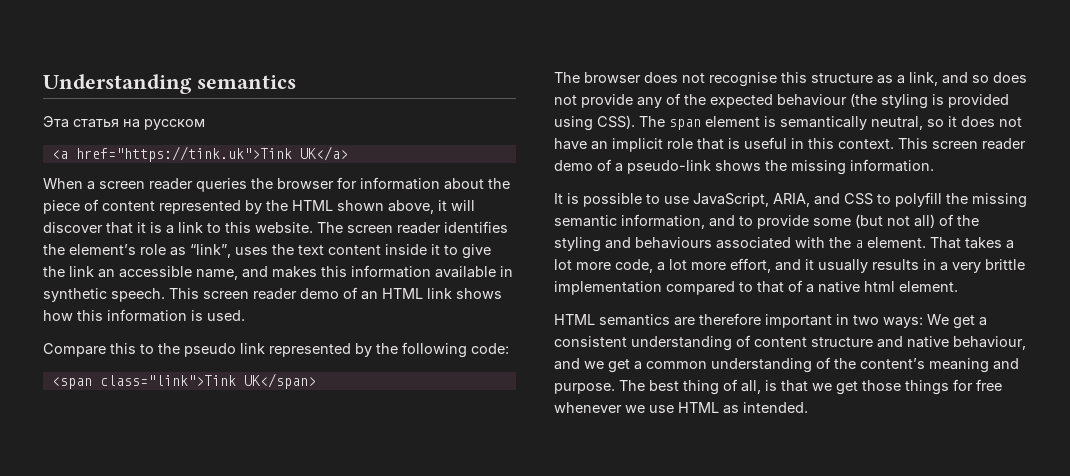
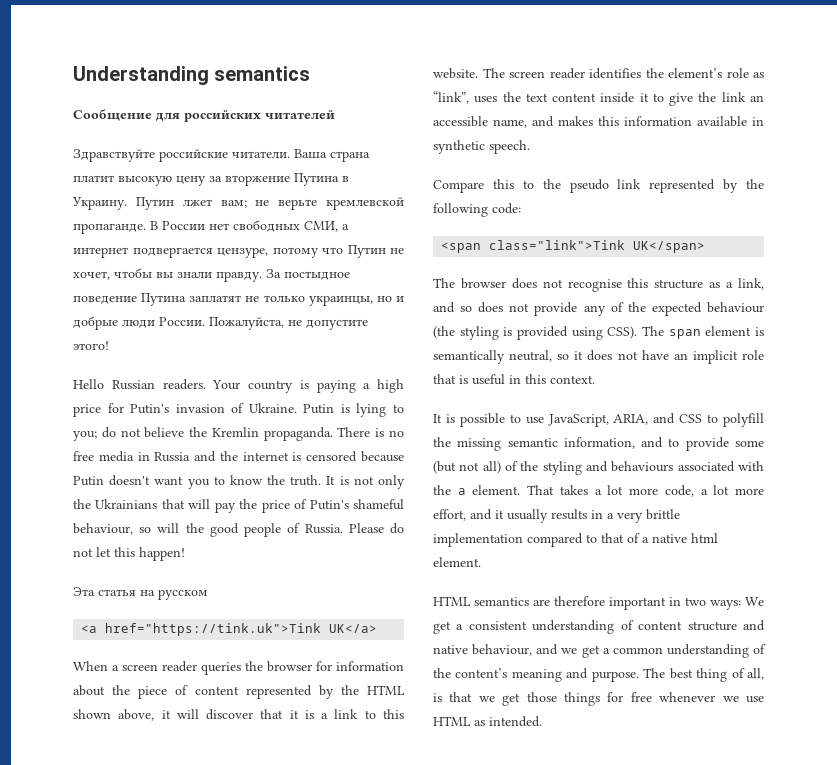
(296, 82) none -> [73,109,335,122] [73,149,370,162] [73,173,349,186] [72,197,404,210] [73,220,349,234] [73,245,404,258] [73,268,350,282] [73,293,404,306] [73,316,368,330] [73,341,109,350] [73,379,404,393] [73,403,404,417] [73,427,404,441] [73,451,404,462] [73,475,406,489] [73,499,405,513] [73,523,405,537] [73,547,185,561] // Сообщение для российских читателей // Здравствуйте российские читатели. Ваша страна платит высокую цену за вторжение Путина в Украину. Путин лжет вам; не верьте кремлевской пропаганде. В России нет свободных СМИ, а интернет подвергается цензуре, потому что Путин не хочет, чтобы вы знали правду. За постыдное поведение Путина заплатят не только украинцы, но и добрые люди России. Пожалуйста, не допустите этого! // Hello Russian readers. Your country is paying a high price for Putin's invasion of Ukraine. Putin is lying to you; do not believe the Kremlin propaganda. There is no free media in Russia and the internet is censored because Putin doesn't want you to know the truth. It is not only the Ukrainians that will pay the price of Putin's shameful behaviour, so will the good people of Russia. Please do not let this happen!
[169,287,502,300] [43,309,245,322] This screen reader demo of an HTML link shows how this information is used. -> (530, 147) none
[898,138,1026,150] [554,159,934,175] This screen reader demo of a pseudo-link shows the missing information. -> (595, 379) none

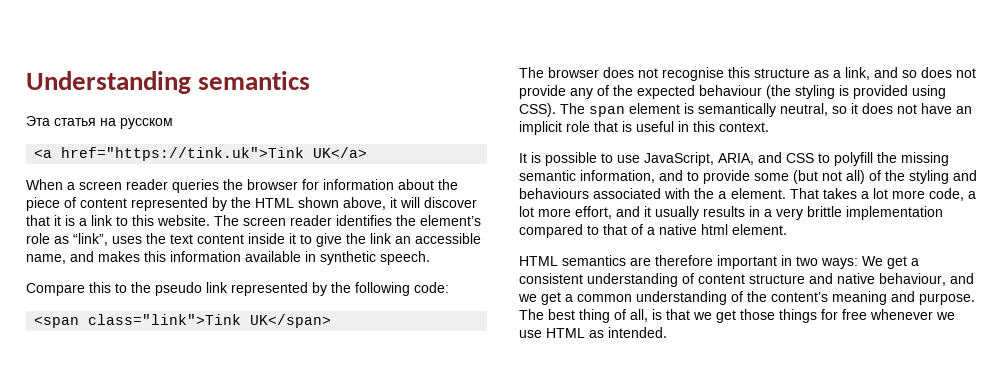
[73,109,335,122] [73,149,370,162] [73,173,349,186] [72,197,404,210] [73,220,349,234] [73,245,404,258] [73,268,350,282] [73,293,404,306] [73,316,368,330] [73,341,109,350] [73,379,404,393] [73,403,404,417] [73,427,404,441] [73,451,404,462] [73,475,406,489] [73,499,405,513] [73,523,405,537] [73,547,185,561] // Сообщение для российских читателей // Здравствуйте российские читатели. Ваша страна платит высокую цену за вторжение Путина в Украину. Путин лжет вам; не верьте кремлевской пропаганде. В России нет свободных СМИ, а интернет подвергается цензуре, потому что Путин не хочет, чтобы вы знали правду. За постыдное поведение Путина заплатят не только украинцы, но и добрые люди России. Пожалуйста, не допустите этого! // Hello Russian readers. Your country is paying a high price for Putin's invasion of Ukraine. Putin is lying to you; do not believe the Kremlin propaganda. There is no free media in Russia and the internet is censored because Putin doesn't want you to know the truth. It is not only the Ukrainians that will pay the price of Putin's shameful behaviour, so will the good people of Russia. Please do not let this happen! -> (311, 80) none

